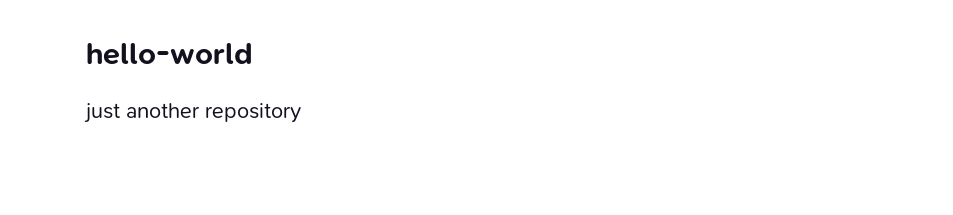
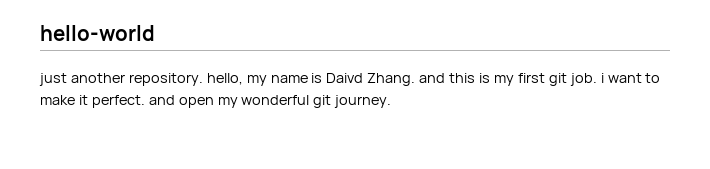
[205,103,301,123] repository -> [128,73,661,86] [40,95,392,108] repository. hello, my name is Daivd Zhang. and this is my first git job. i want to make it perfect. and open my wonderful git journey.

